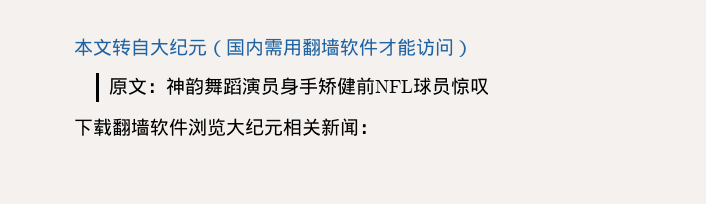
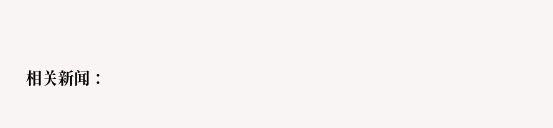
[74,38,473,57] [109,77,490,95] [74,118,283,136] 本文转自大纪元（国内需用翻墙软件才能访问） // 原文：神韵舞蹈演员身手矫健前NFL球员惊叹 // 下载翻墙软件浏览大纪元 -> (26, 78) none

